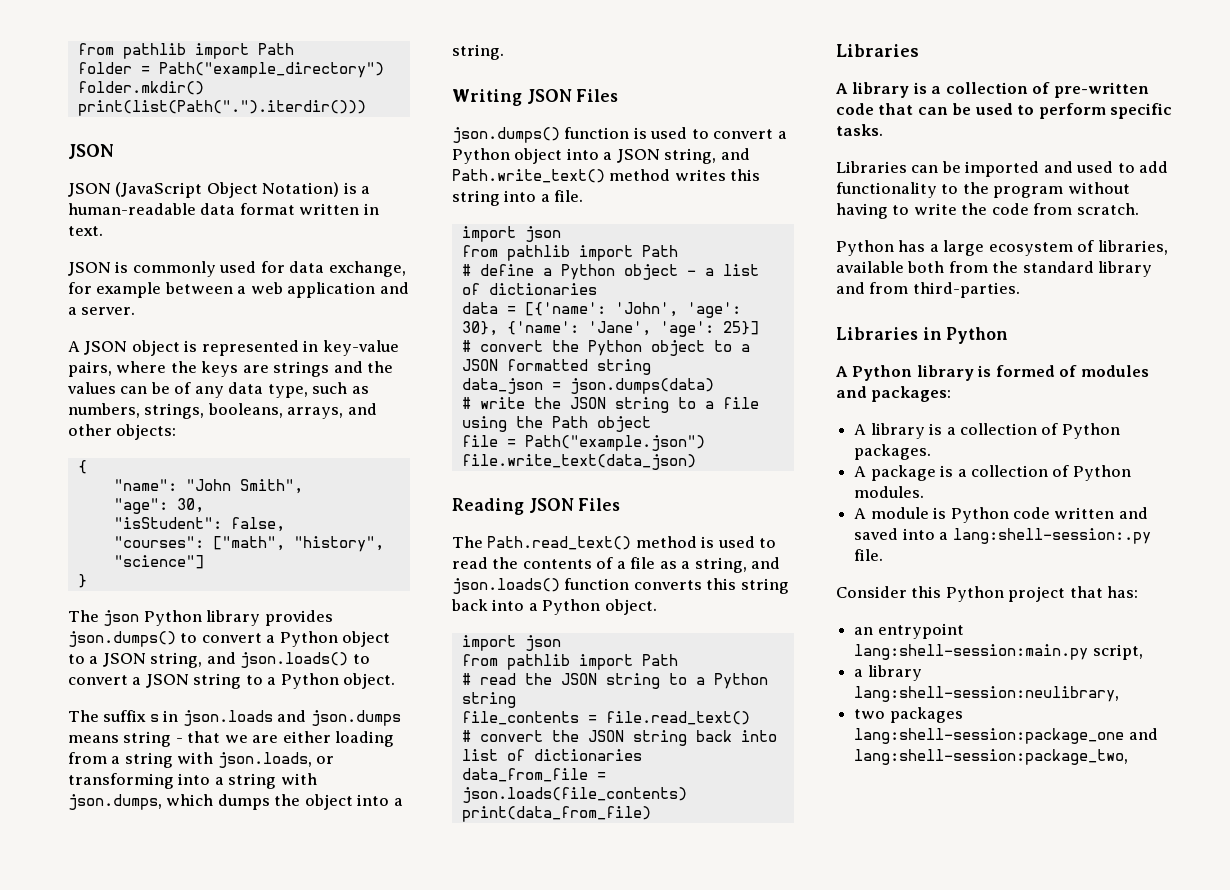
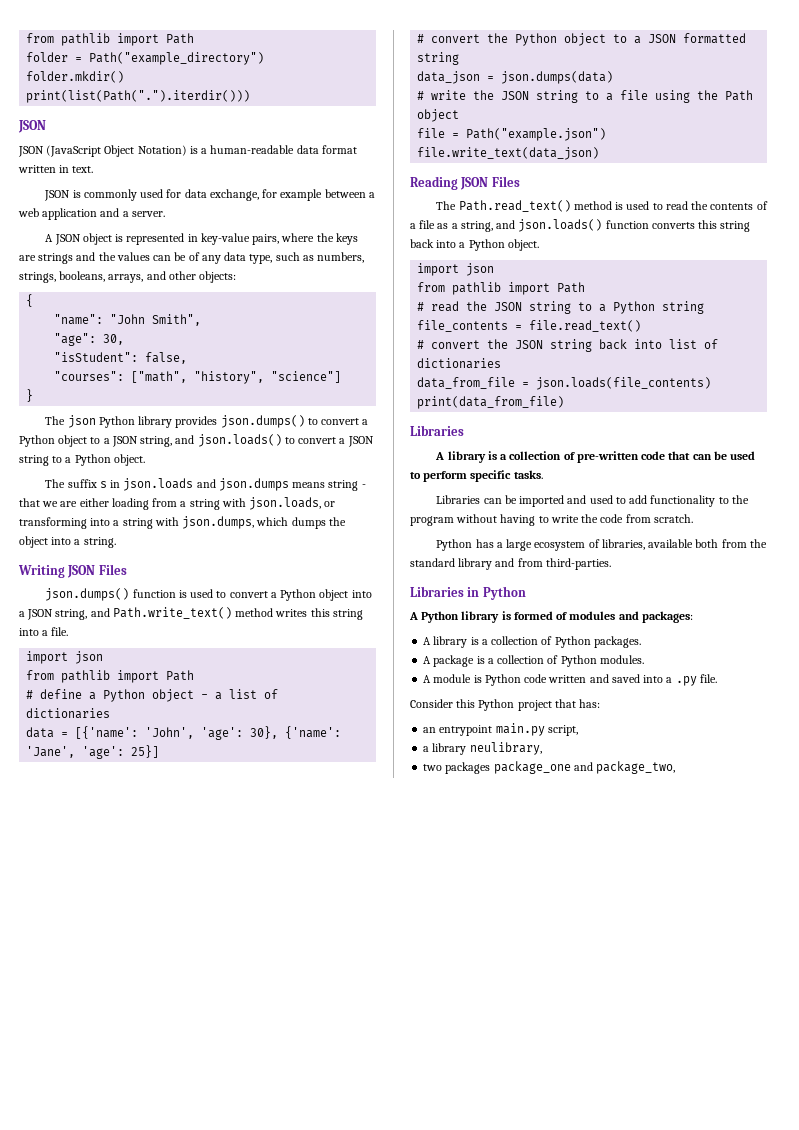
[952,528,1151,544] lang:shell-session:.py -> [675,676,697,686] .py
[854,644,1089,660] lang:shell-session:main.py -> [495,723,545,736] main.py
[854,686,1120,702] lang:shell-session:neulibrary, -> [469,742,542,755] neulibrary,
[854,728,1158,744] [854,749,1129,765] lang:shell-session:package_one and lang:shell-session:package_two, -> [493,761,676,774] package_one and package_two,

